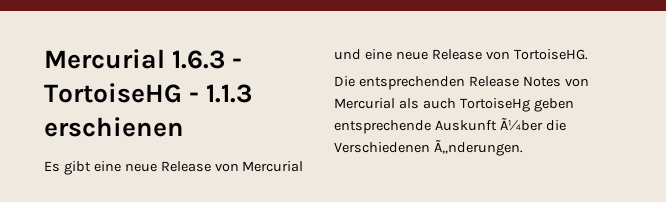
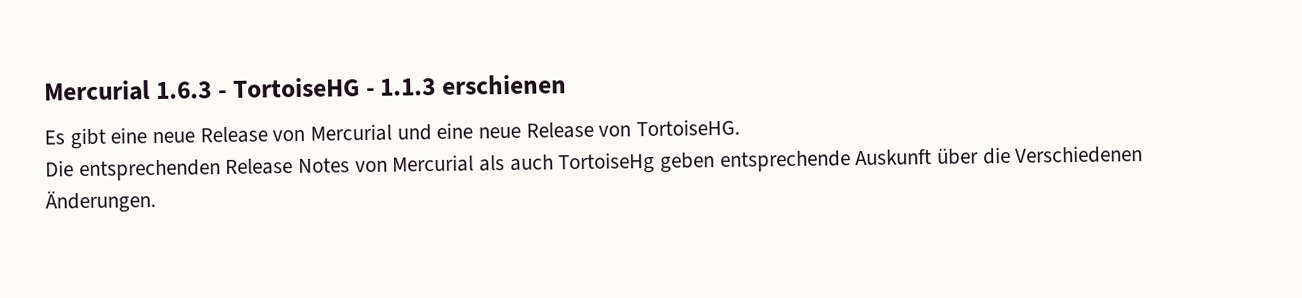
[499,117,543,131] Ã¼ber -> [937,147,980,165] über
[433,139,523,156] Ã„nderungen. -> [45,189,156,214] Änderungen.

